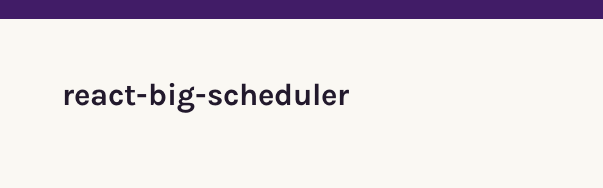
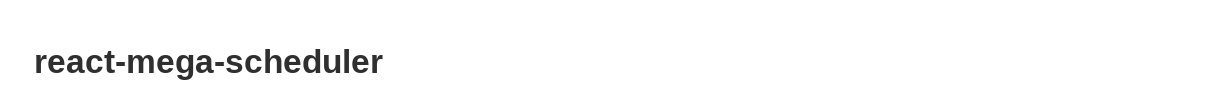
[62,82,349,113] react-big-scheduler -> [34,49,383,80] react-mega-scheduler

